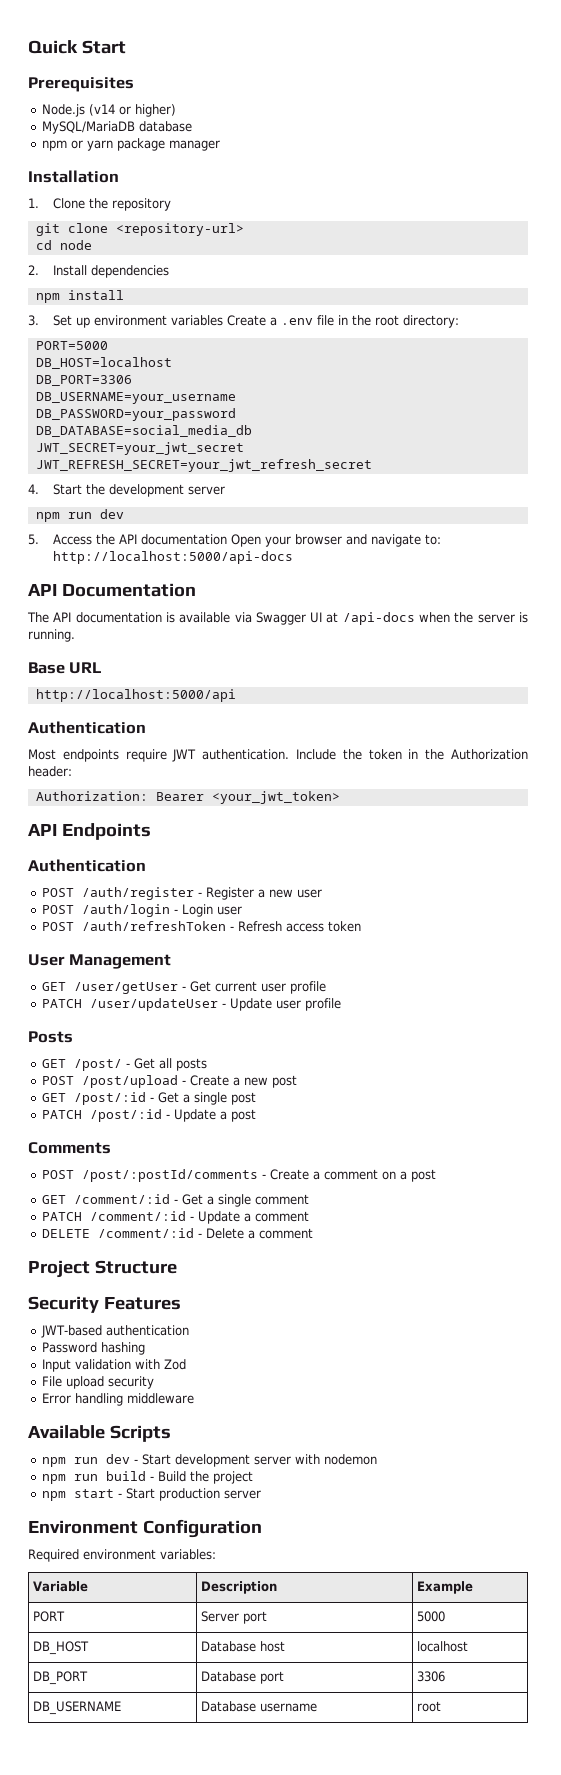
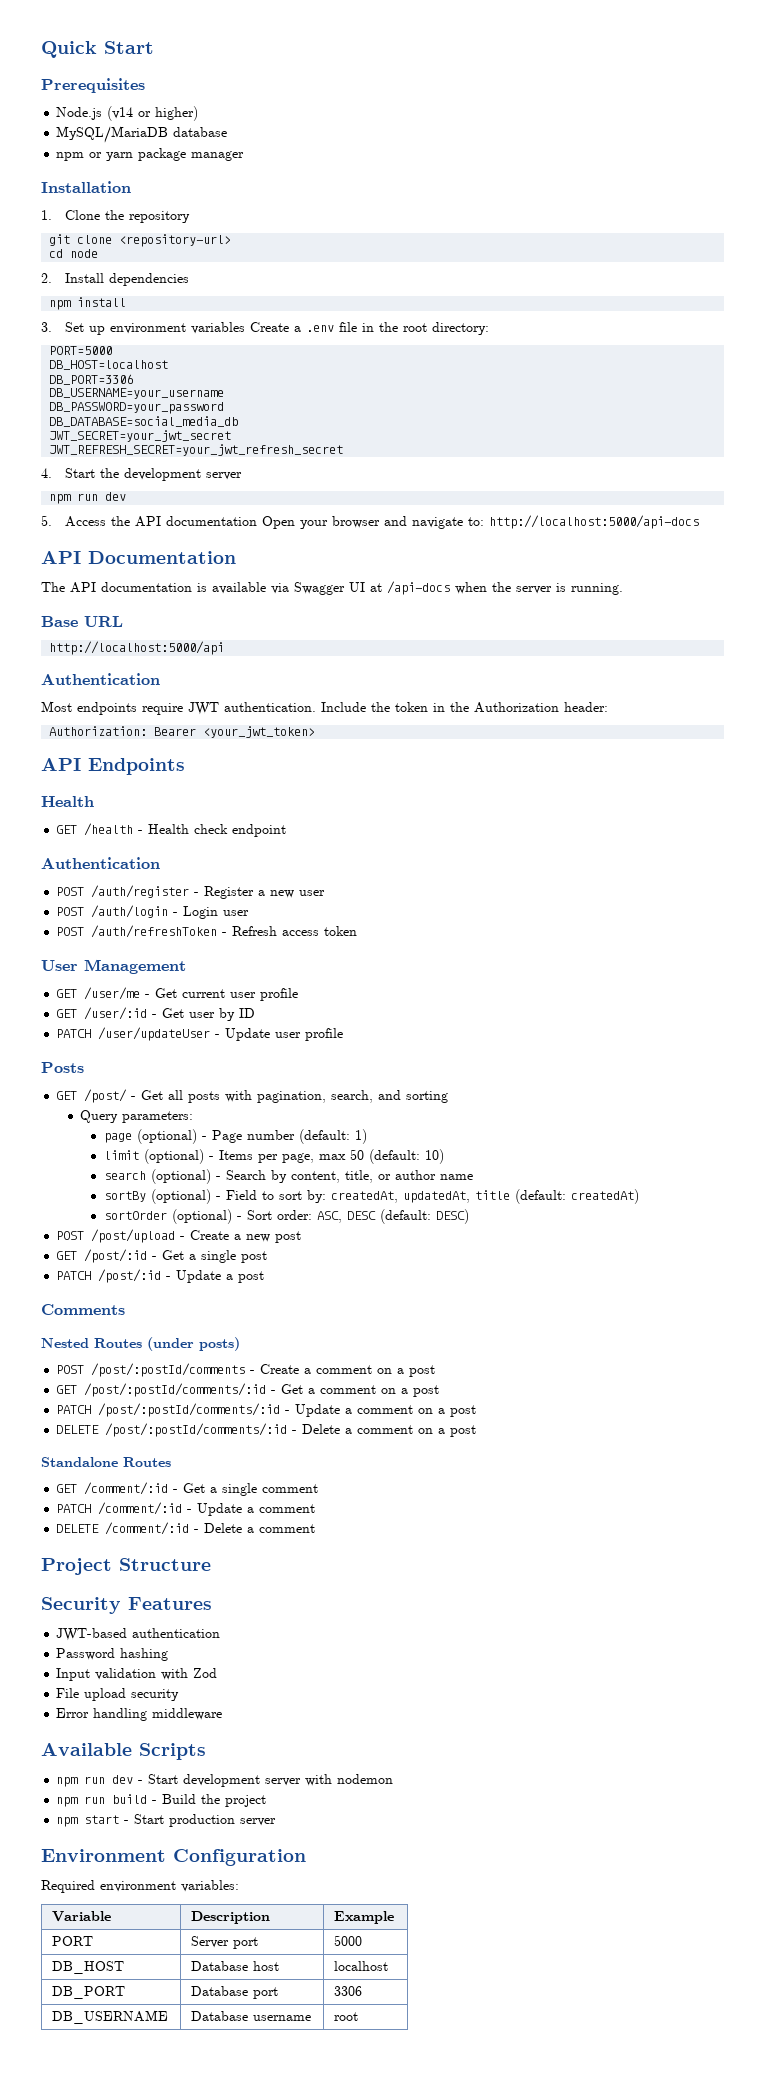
(151, 831) none -> [41,796,94,807] [56,823,287,837] // Health // GET /health - Health check endpoint
[74,982,179,994] /user/getUser -> [84,987,141,1000] /user/me
(327, 987) none -> [56,1007,256,1021] // GET /user/:id - Get user by ID
(208, 1064) none -> [225,1090,449,1103] [80,1110,194,1123] [103,1129,367,1144] [103,1149,444,1164] [103,1169,473,1184] [103,1189,639,1204] [103,1209,469,1224] with pagination, search, and sorting // Query parameters: // page (optional) - Page number (default: 1) // limit (optional) - Items per page, max 50 (default: 10) // search (optional) - Search by content, title, or author name // sortBy (optional) - Field to sort by: createdAt, updatedAt, title (default: createdAt) // sortOrder (optional) - Sort order: ASC, DESC (default: DESC)
(111, 1148) none -> [41,1337,240,1351] // Nested Routes (under posts)
(437, 1175) none -> [56,1383,440,1397] [56,1403,477,1417] [56,1423,477,1437] [41,1457,171,1467] // GET /post/:postId/comments/:id - Get a comment on a post // PATCH /post/:postId/comments/:id - Update a comment on a post // DELETE /post/:postId/comments/:id - Delete a comment on a post // Standalone Routes

